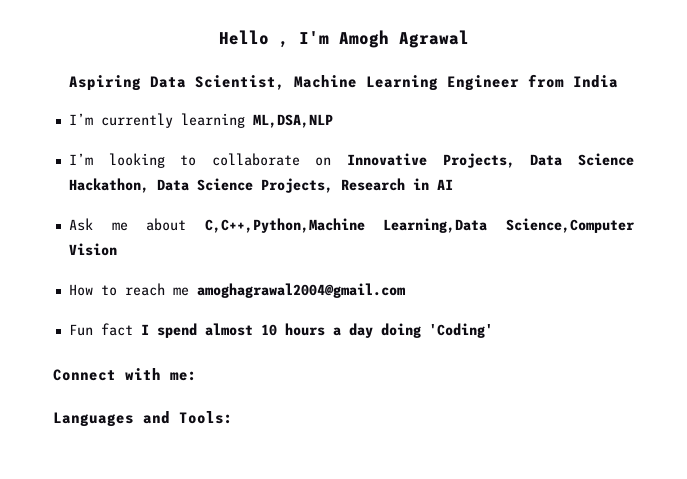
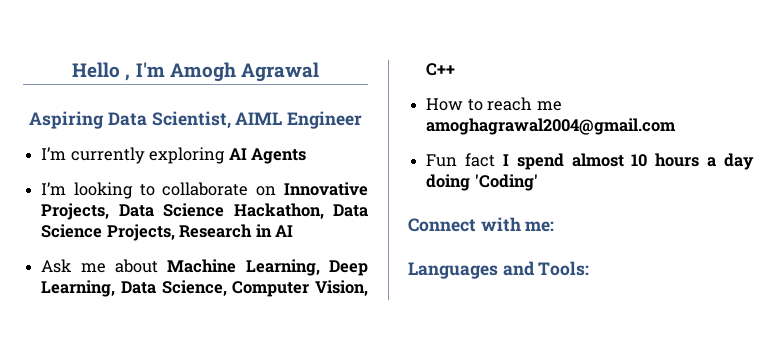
[294,75,438,91] Machine Learning -> [235,112,283,125] AIML
[528,74,618,88] from India -> (362, 120) none
[180,113,333,128] learning ML,DSA,NLP -> [149,147,306,164] exploring AI Agents
[204,218,635,233] [68,243,117,256] C,C++,Python,Machine Learning,Data Science,Computer Vision -> [167,259,368,276] [41,280,369,297] [426,63,456,76] Machine Learning, Deep Learning, Data Science, Computer Vision, C++

